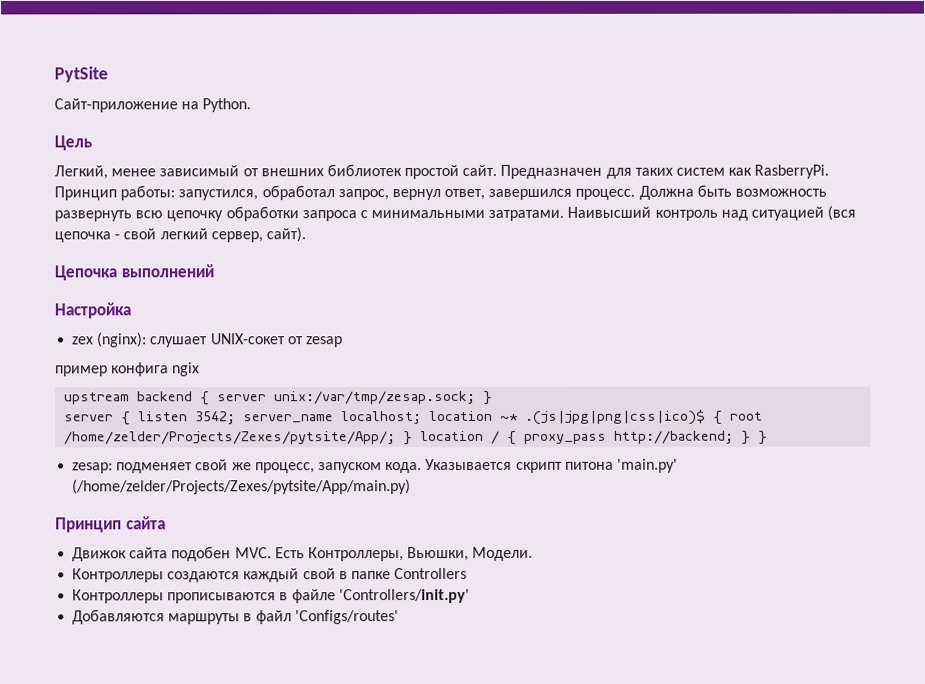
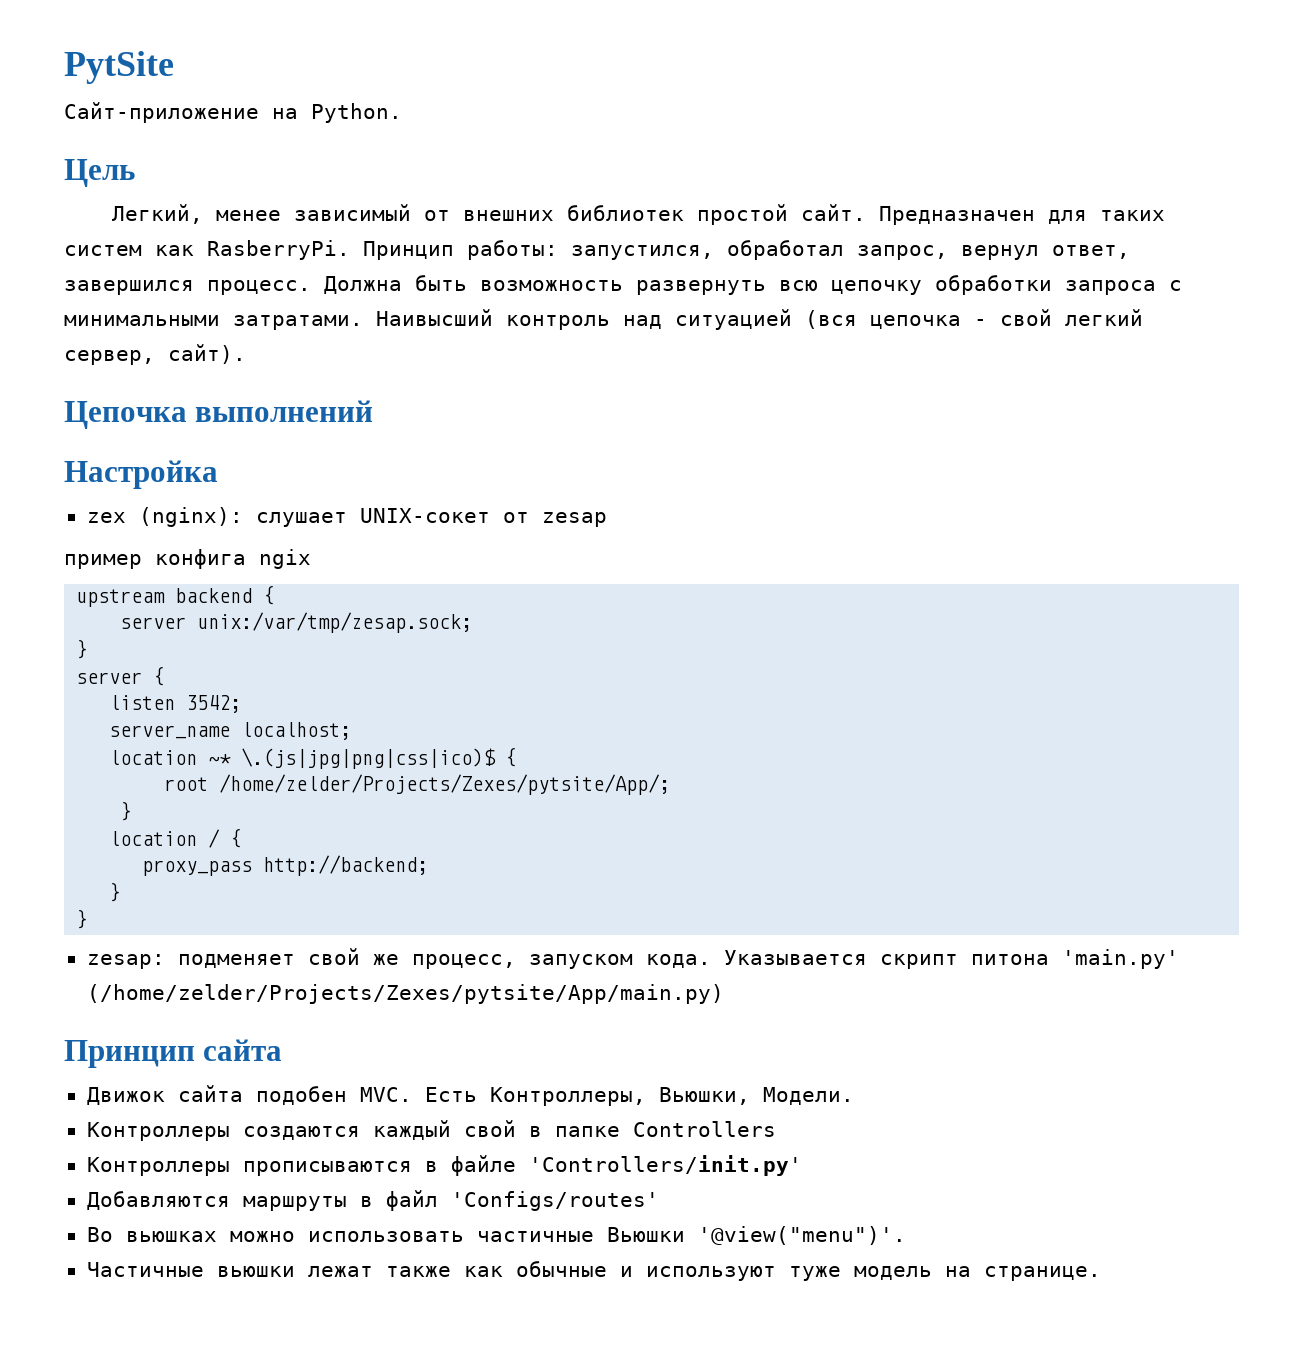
(211, 398) none -> (275, 595) //
(477, 397) none -> (473, 622) //
(132, 418) none -> (165, 676) //
(237, 418) none -> (242, 704) //
(423, 418) none -> (352, 731) //
[525,409,724,425] .(js|jpg|png|css|ico)$ { -> [241,747,517,769] \.(js|jpg|png|css|ico)$ { //
[403,431,414,446] } -> [120,801,132,821] // } //
(518, 437) none -> (242, 838) //
[741,430,752,445] } -> [109,882,121,902] // } //
(399, 617) none -> [86,1226,906,1245] [86,1261,1101,1281] // Во вьюшках можно использовать частичные Вьюшки '@view("menu")'. // Частичные вьюшки лежат также как обычные и используют туже модель на странице.

